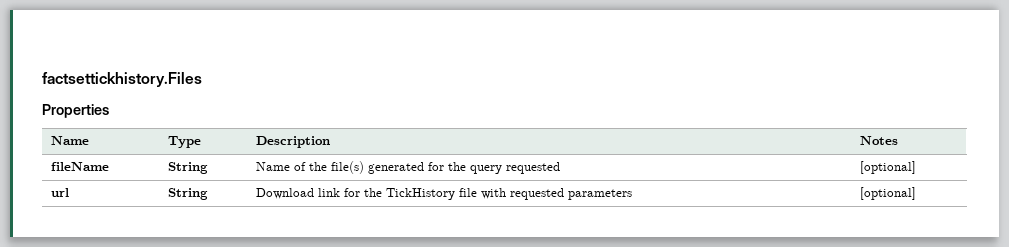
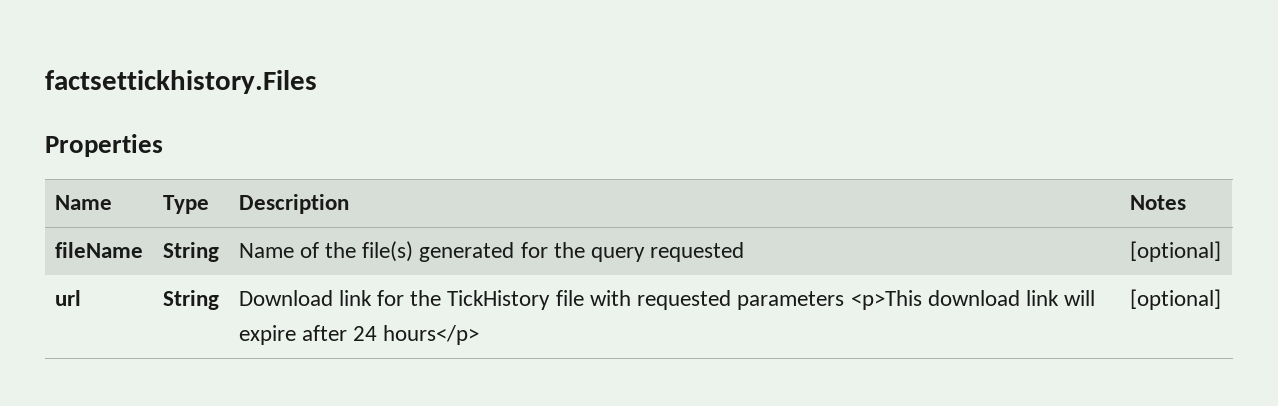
(633, 194) none -> [850,290,1096,310] [238,325,480,345] <p>This download link will expire after 24 hours</p>

